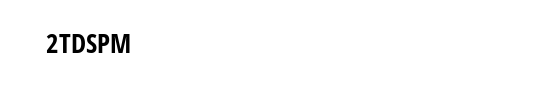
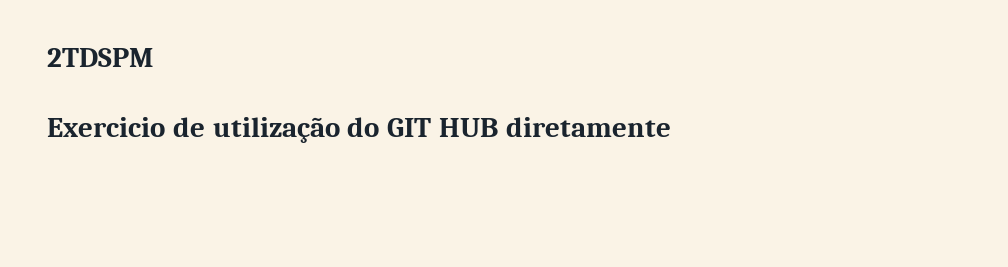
(131, 43) none -> [47,117,671,143] // Exercicio de utilização do GIT HUB diretamente

